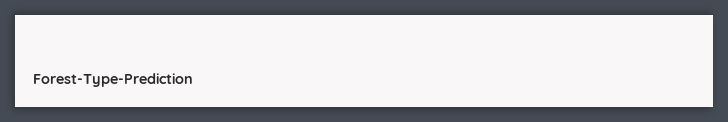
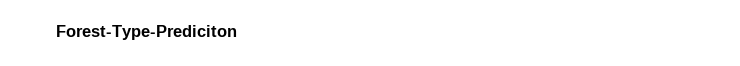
[33,73,193,87] Forest-Type-Prediction -> [56,25,237,40] Forest-Type-Prediciton

